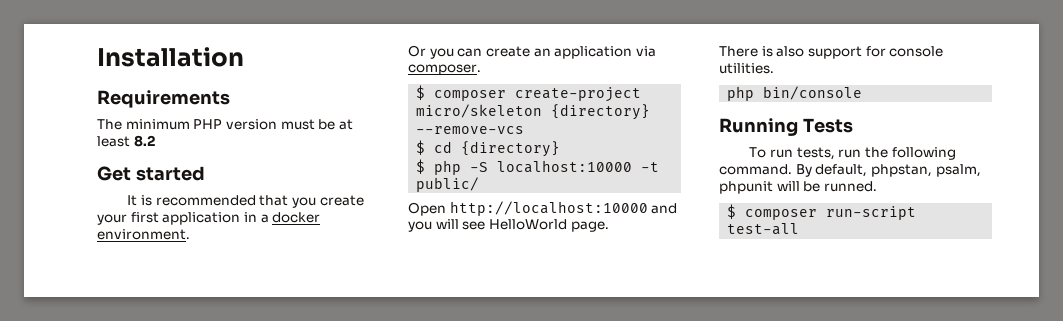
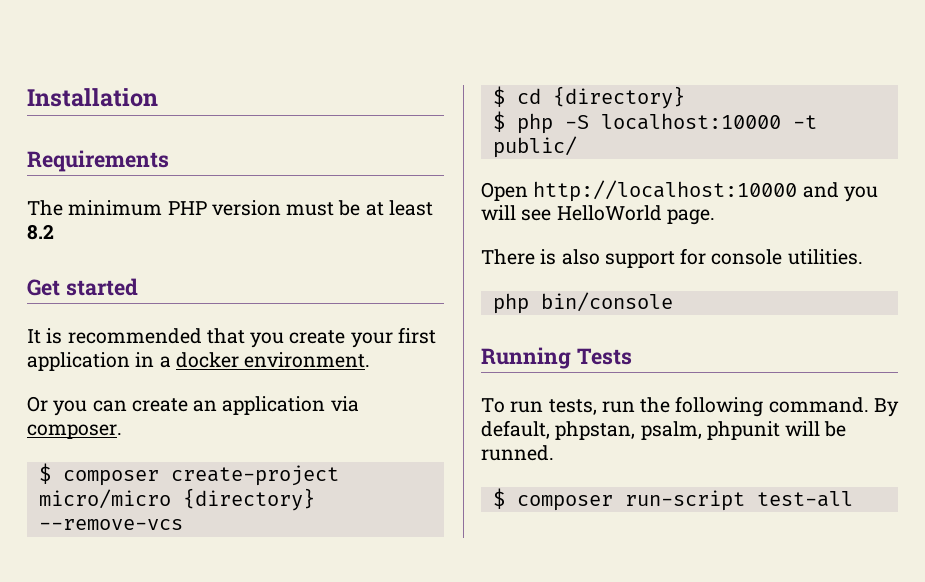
[416,104,543,118] micro/skeleton -> [38,489,171,509] micro/micro

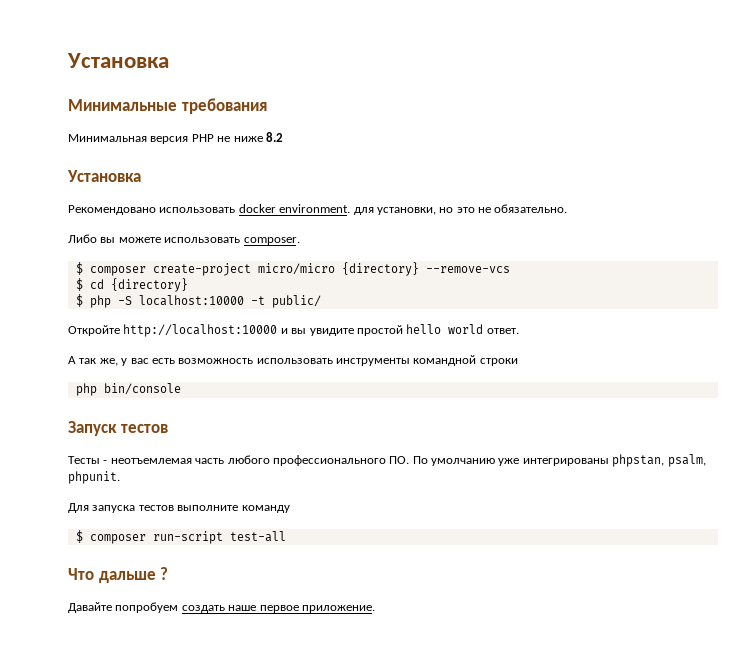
[27,88,158,107] [27,150,169,172] [27,200,433,216] [27,224,54,240] [27,278,138,296] [27,327,436,348] [27,352,371,371] [27,396,359,416] Installation // Requirements // The minimum PHP version must be at least 8.2 // Get started // It is recommended that you create your first application in a docker environment. // Or you can create an application via -> [67,53,169,68] [68,98,267,114] [68,132,283,144] [67,170,141,182] [68,204,568,215] [68,234,241,243] Установка // Минимальные требования // Минимальная версия PHP не ниже 8.2 // Установка // Рекомендовано использовать docker environment. для установки, но это не обязательно. // Либо вы можете использовать
[481,180,878,202] [481,205,715,225] [481,248,863,268] [492,292,673,314] [481,347,632,369] [481,396,899,417] [481,420,847,440] [481,445,554,461] [492,488,853,511] Open http://localhost:10000 and you will see HelloWorld page. // There is also support for console utilities. // php bin/console // Running Tests // To run tests, run the following command. By default, phpstan, psalm, phpunit will be runned. // $ composer run-script test-all -> [68,324,519,337] [68,355,518,366] [75,383,181,396] [68,421,168,436] [68,454,706,467] [68,471,120,484] [68,503,290,513] [75,530,286,544] [68,567,169,583] [68,602,375,613] Откройте http://localhost:10000 и вы увидите простой hello world ответ. // А так же, у вас есть возможность использовать инструменты командной строки // php bin/console // Запуск тестов // Тесты - неотъемлемая часть любого профессионального ПО. По умолчанию уже интегрированы phpstan, psalm, phpunit. // Для запуска тестов выполните команду // $ composer run-script test-all // Что дальше ? // Давайте попробуем создать наше первое приложение.

